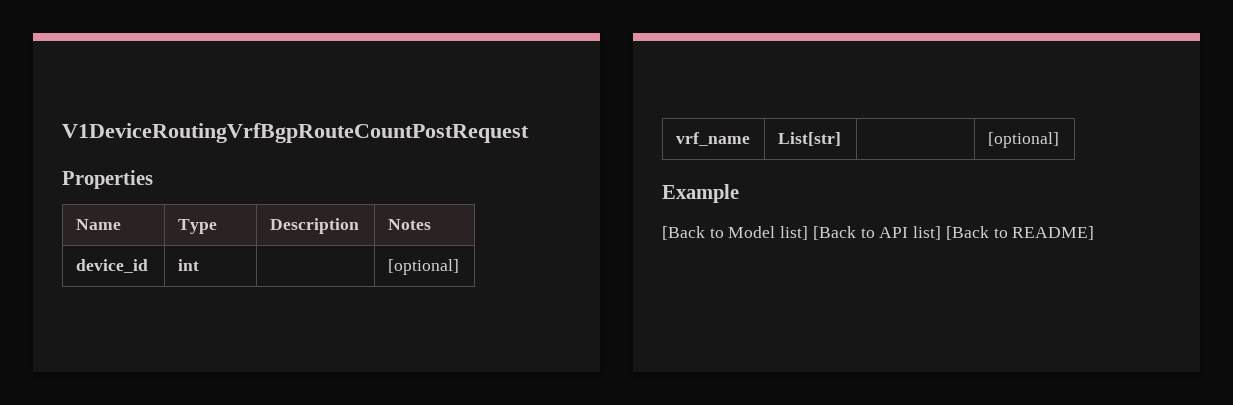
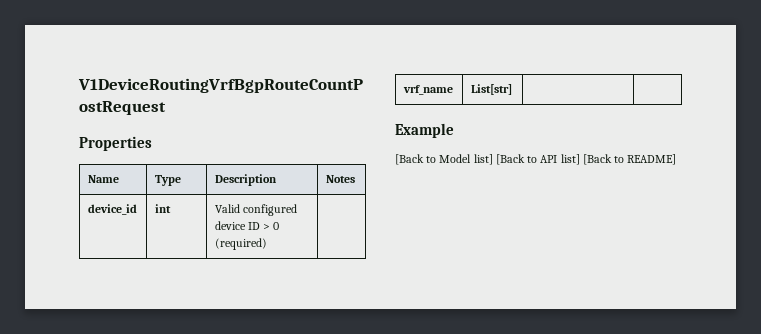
[387,259,459,275] | [optional] -> [214,204,298,216] [214,221,280,230] [214,238,267,250] Valid configured device ID > 0 (required) |
[987,132,1059,148] [optional] -> (512, 89) none

